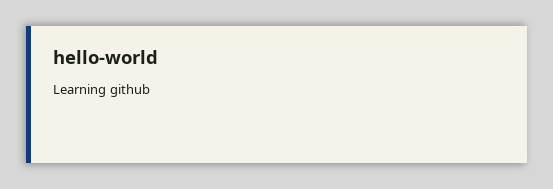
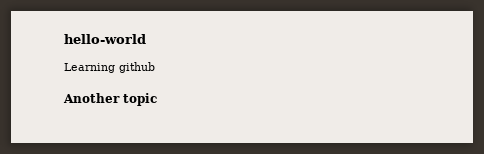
(150, 90) none -> [63,93,157,106] // Another topic

